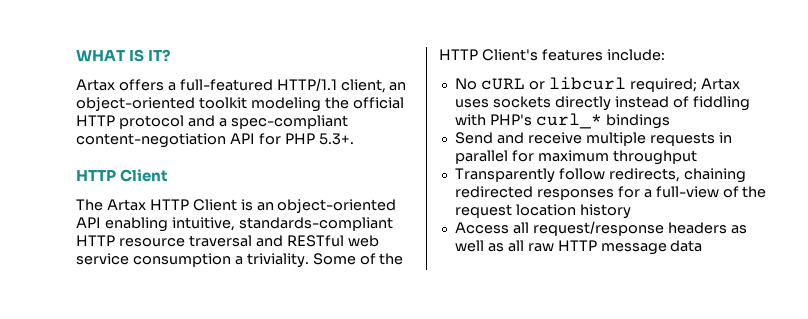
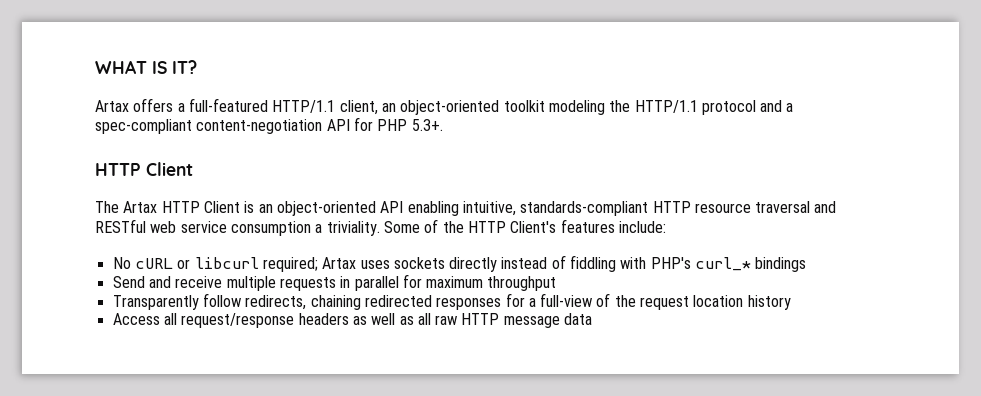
[352,97,404,109] [76,115,115,126] official HTTP -> [634,100,698,113] HTTP/1.1

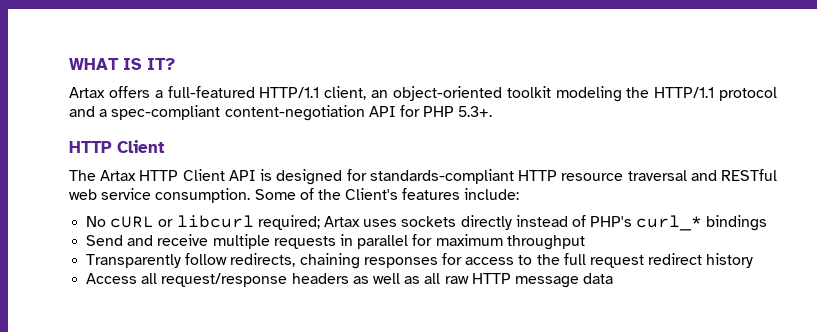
[244,201,516,216] is an object-oriented API enabling intuitive, -> [228,169,367,185] API is designed for
[230,221,380,236] consumption a triviality. -> [155,188,251,203] consumption.
[467,221,506,233] HTTP -> (341, 194) none
[570,255,647,272] fiddling with -> (586, 221) none
[364,295,432,307] redirected -> (360, 261) none
[528,293,744,310] a full-view of the request location -> [465,253,703,268] access to the full request redirect

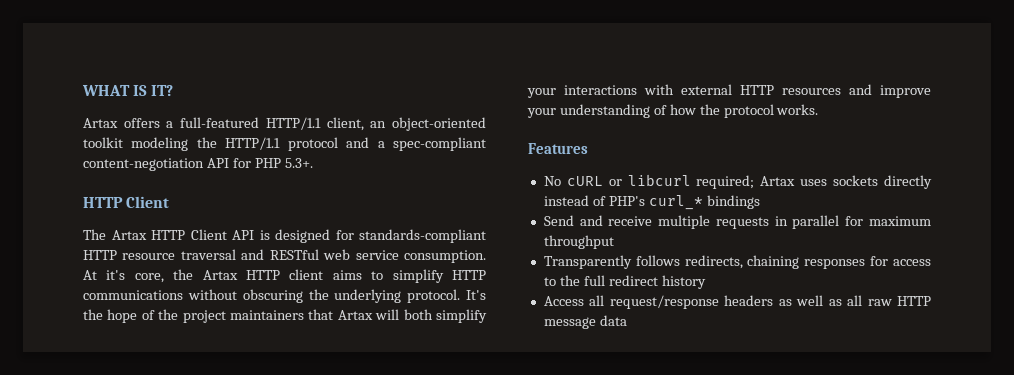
[254,188,520,200] Some of the Client's features include: -> [83,269,486,283] [83,289,486,303] [83,309,487,323] [527,84,931,98] [527,104,819,118] [528,143,588,154] At it's core, the Artax HTTP client aims to simplify HTTP communications without obscuring the underlying protocol. It's the hope of the project maintainers that Artax will both simplify your interactions with external HTTP resources and improve your understanding of how the protocol works. // Features
[185,253,228,265] follow -> [635,255,680,266] follows
[589,255,644,268] request -> (605, 280) none

